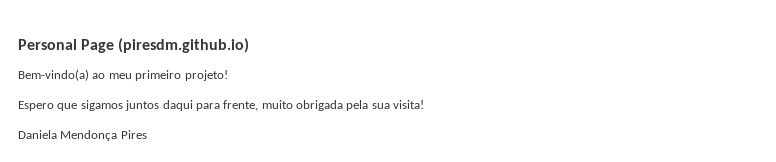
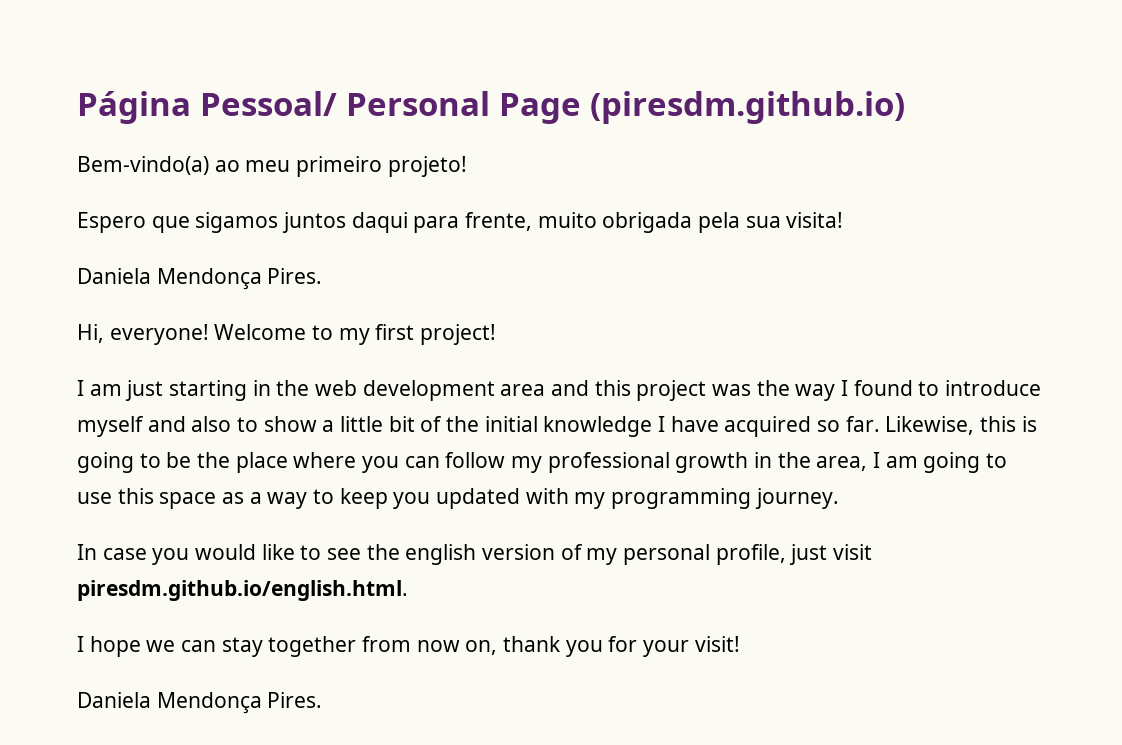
(18, 44) none -> [77,91,337,124] Página Pessoal/
[120,130,147,139] Pires -> [267,268,323,284] [77,324,497,345] [77,380,1042,401] [77,416,1037,437] [77,452,1008,473] [77,488,839,509] [77,544,873,565] [77,580,408,601] [77,636,740,657] [77,692,323,714] Pires. // Hi, everyone! Welcome to my first project! // I am just starting in the web development area and this project was the way I found to introduce myself and also to show a little bit of the initial knowledge I have acquired so far. Likewise, this is going to be the place where you can follow my professional growth in the area, I am going to use this space as a way to keep you updated with my programming journey. // In case you would like to see the english version of my personal profile, just visit piresdm.github.io/english.html. // I hope we can stay together from now on, thank you for your visit! // Daniela Mendonça Pires.

